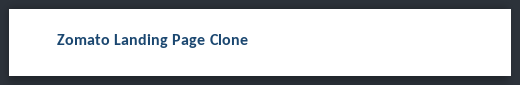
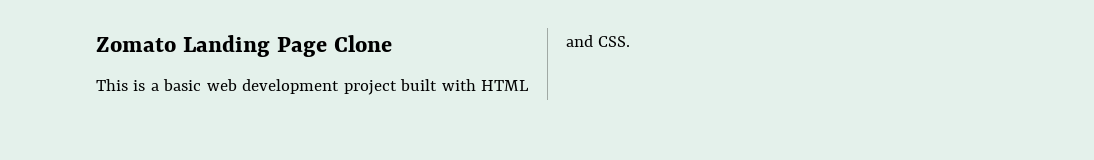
(248, 39) none -> [96,79,529,95] [566,35,630,47] // This is a basic web development project built with HTML and CSS.

